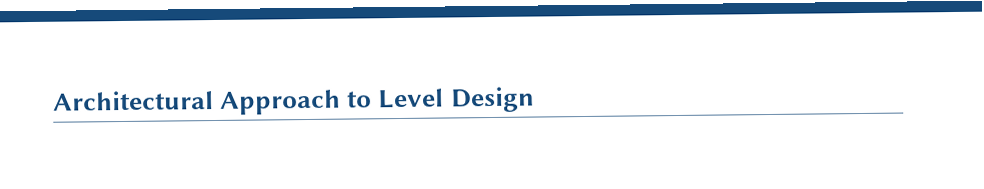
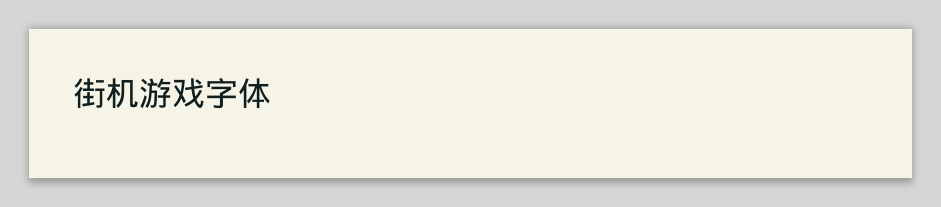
[52,86,535,115] Architectural Approach to Level Design -> [73,78,271,109] 街机游戏字体

